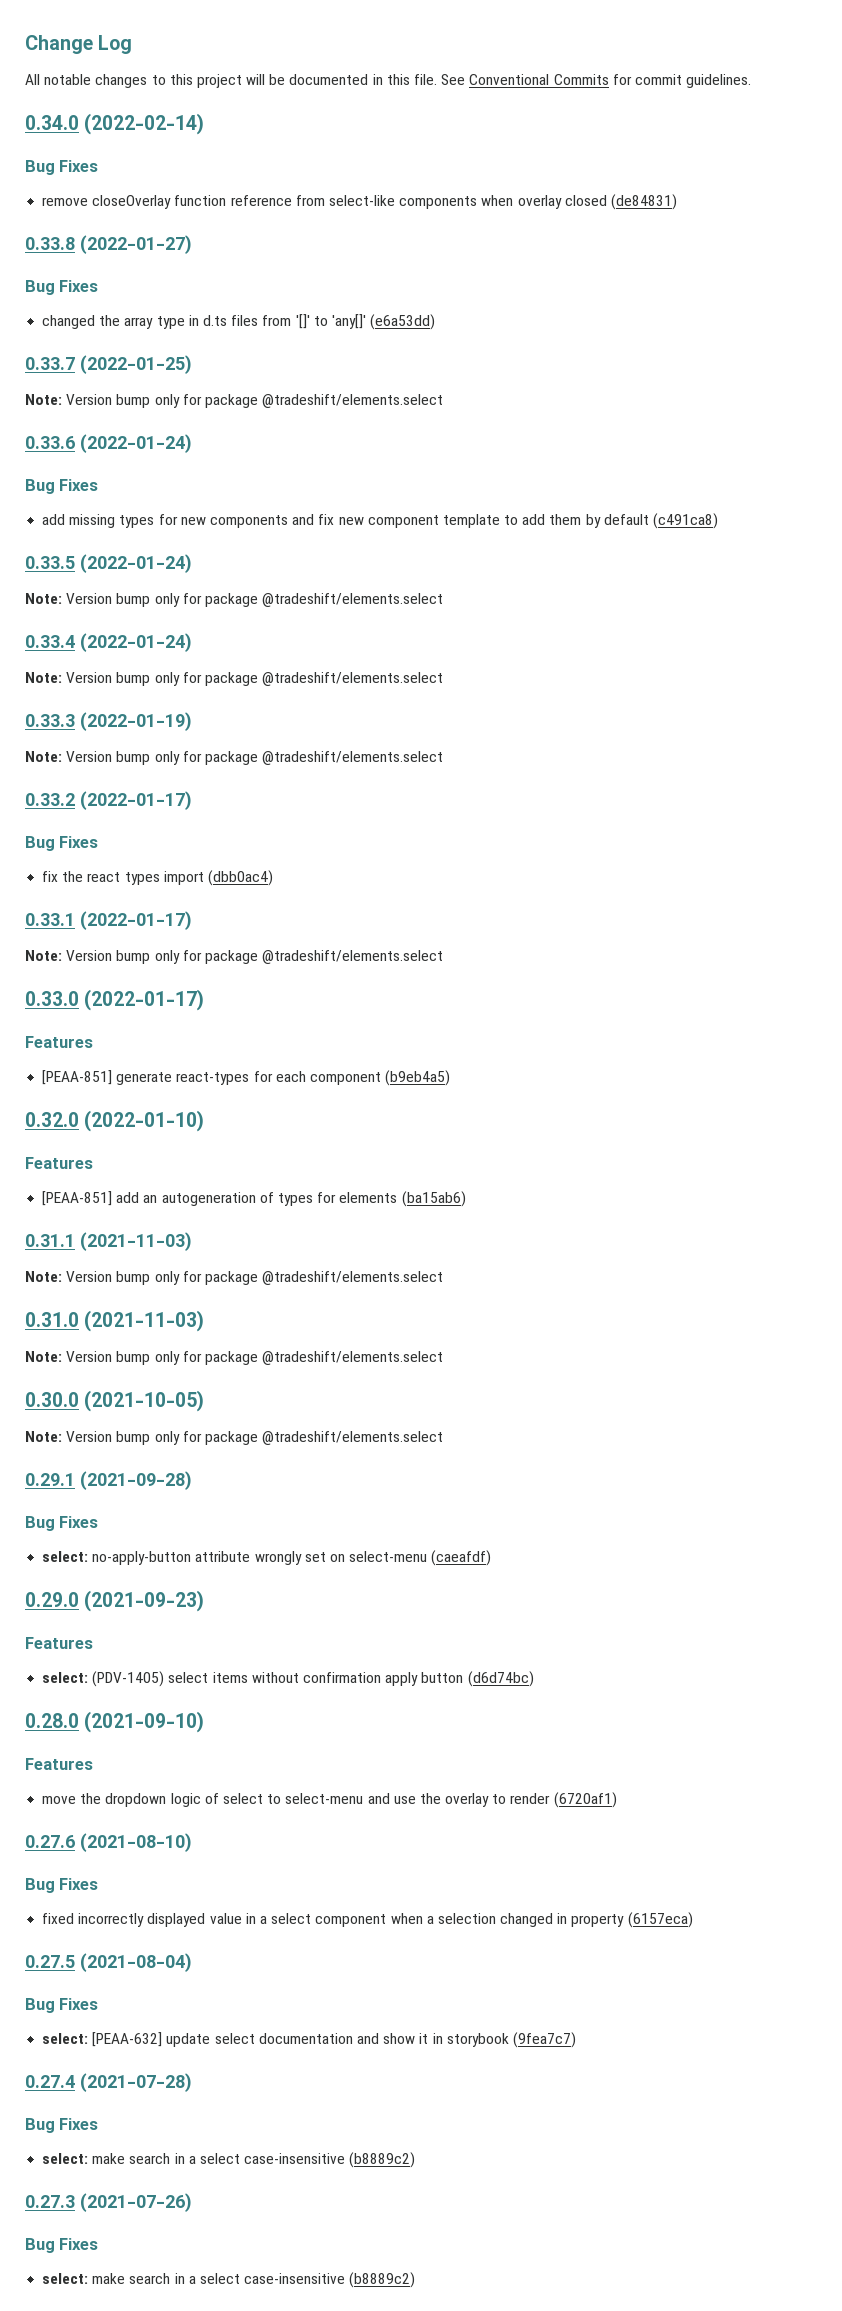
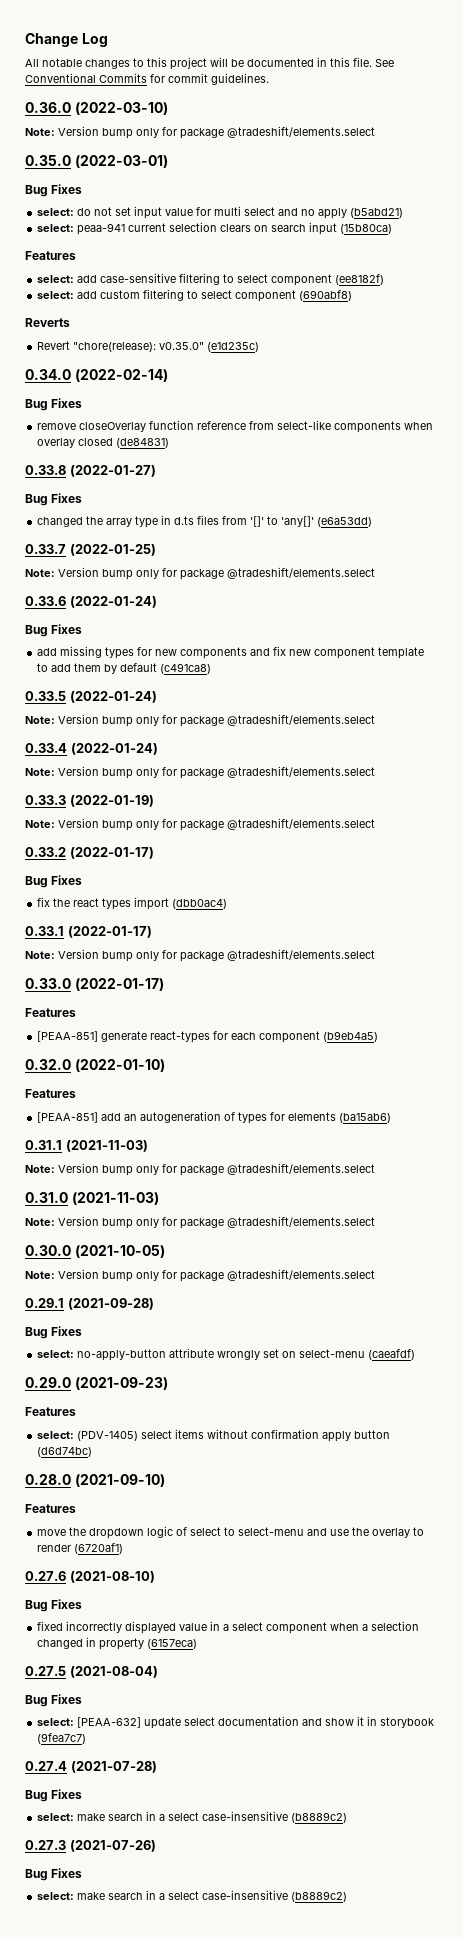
(752, 81) none -> [25,102,168,115] [25,126,375,139] [25,155,168,168] [25,184,83,197] [37,206,404,219] [37,222,393,235] [25,251,76,260] [37,273,385,286] [37,289,353,302] [25,318,70,327] [37,341,260,352] // 0.36.0 (2022-03-10) // Note: Version bump only for package @tradeshift/elements.select // 0.35.0 (2022-03-01) // Bug Fixes // select: do not set input value for multi select and no apply (b5abd21) // select: peaa-941 current selection clears on search input (15b80ca) // Features // select: add case-sensitive filtering to select component (ee8182f) // select: add custom filtering to select component (690abf8) // Reverts // Revert "chore(release): v0.35.0" (e1d235c)

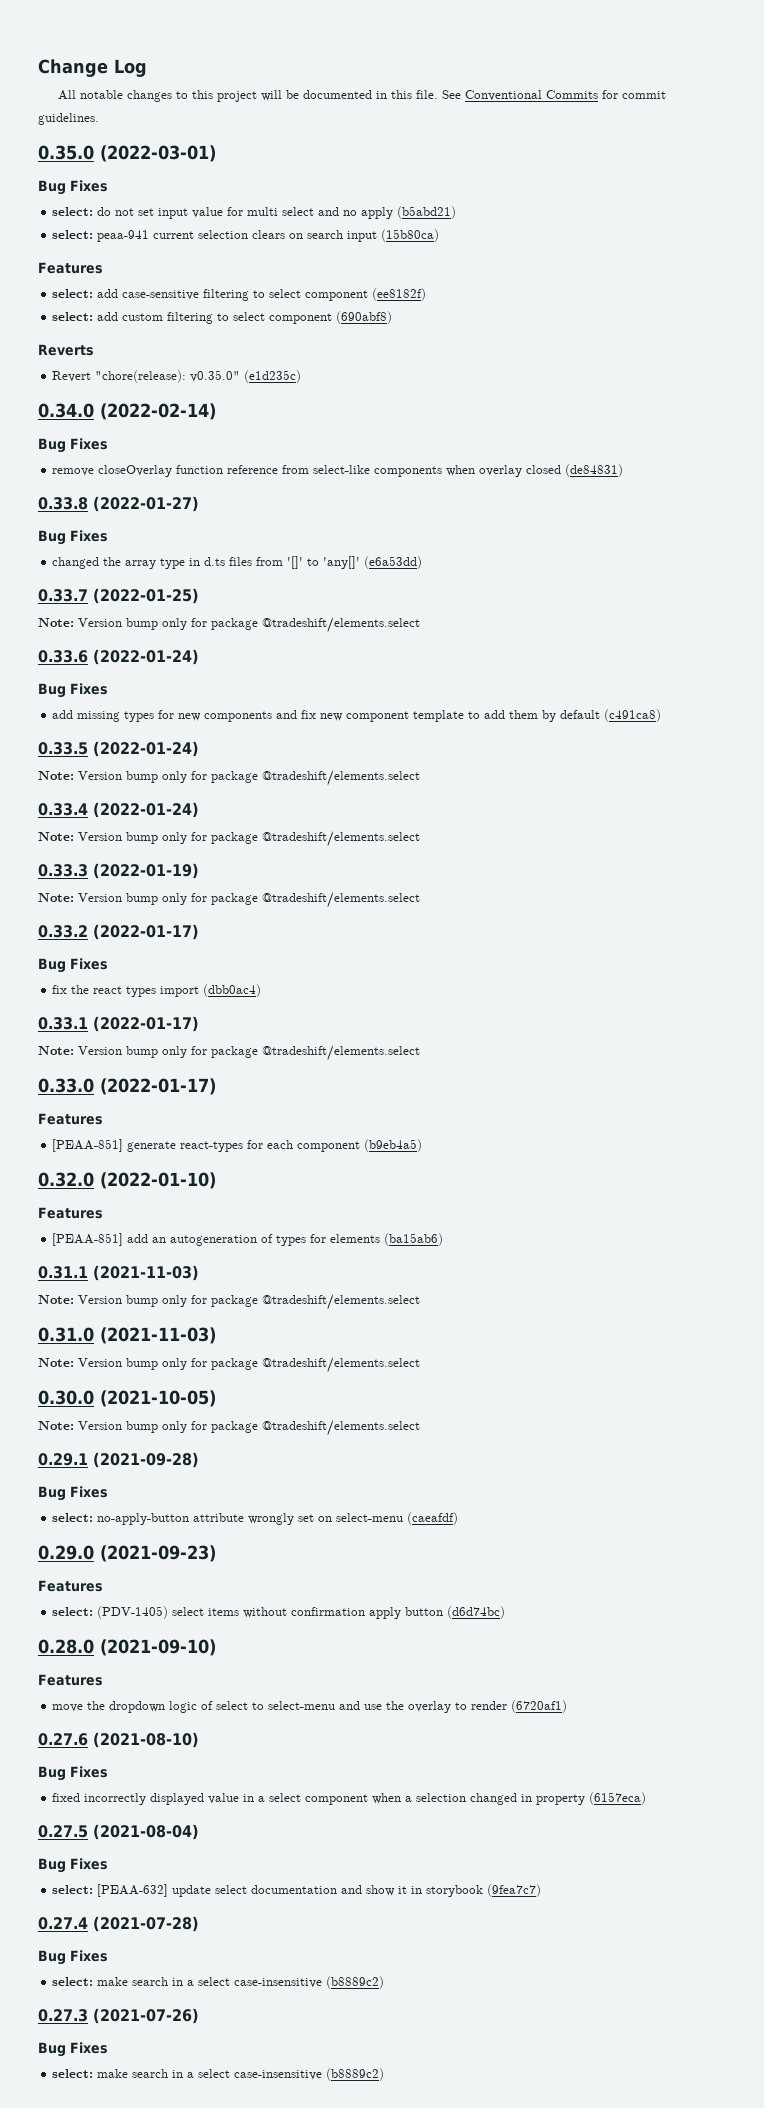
[25,102,168,115] [25,126,375,139] // 0.36.0 (2022-03-10) // Note: Version bump only for package @tradeshift/elements.select -> (99, 119) none

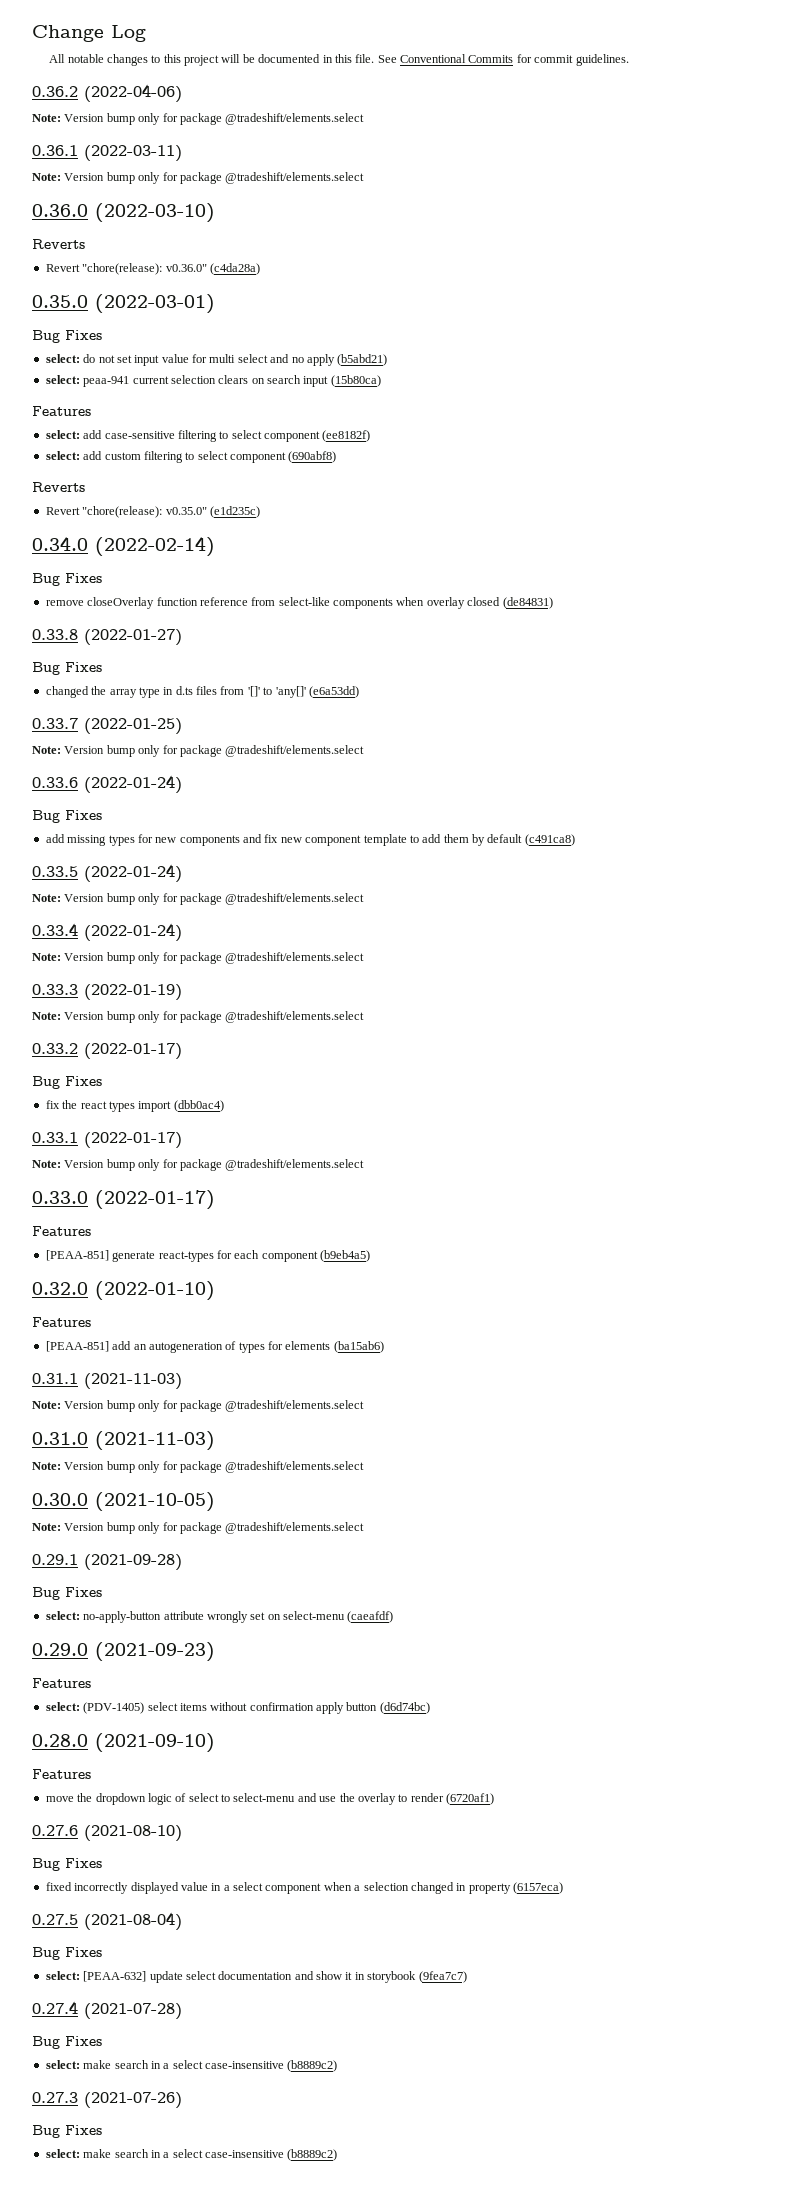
(99, 119) none -> [32,84,182,103] [32,113,365,125] [32,145,182,162] [32,172,365,184] [32,203,215,223] [32,239,85,249] [45,263,260,275] // 0.36.2 (2022-04-06) // Note: Version bump only for package @tradeshift/elements.select // 0.36.1 (2022-03-11) // Note: Version bump only for package @tradeshift/elements.select // 0.36.0 (2022-03-10) // Reverts // Revert "chore(release): v0.36.0" (c4da28a)

